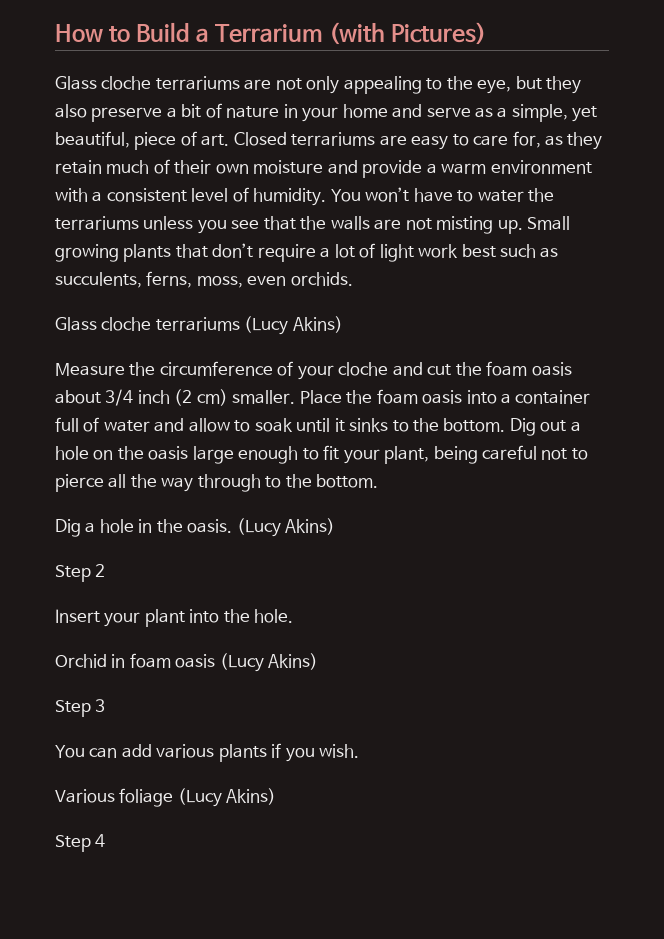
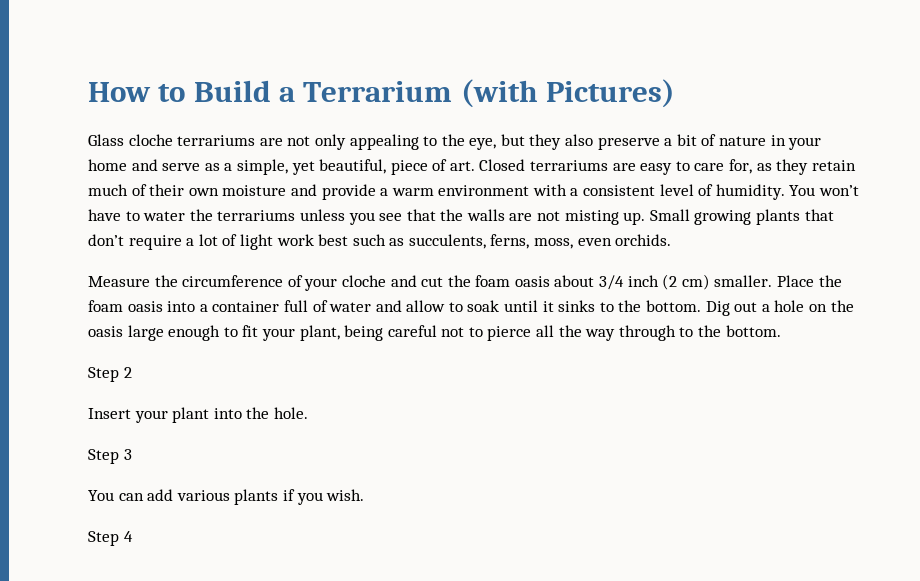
[55,316,343,335] // Glass cloche terrariums (Lucy Akins) -> (672, 240) none
[55,518,336,537] // Dig a hole in the oasis. (Lucy Akins) -> (781, 331) none
[55,653,319,672] // Orchid in foam oasis (Lucy Akins) -> (308, 413) none
[55,788,277,807] // Various foliage (Lucy Akins) -> (365, 495) none

